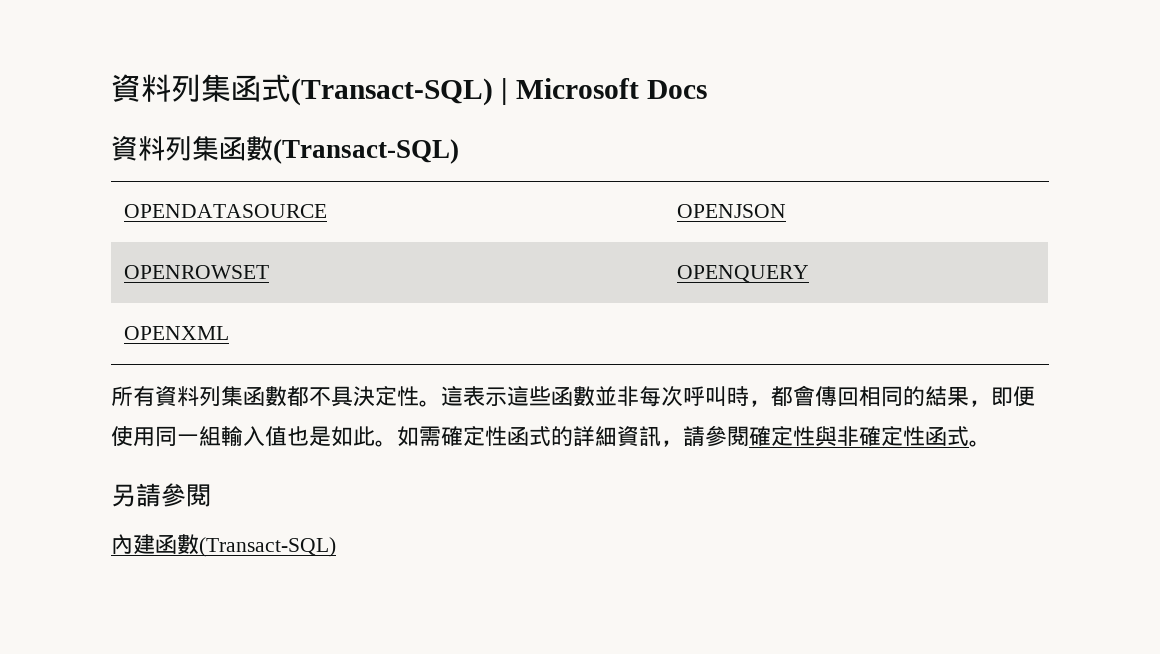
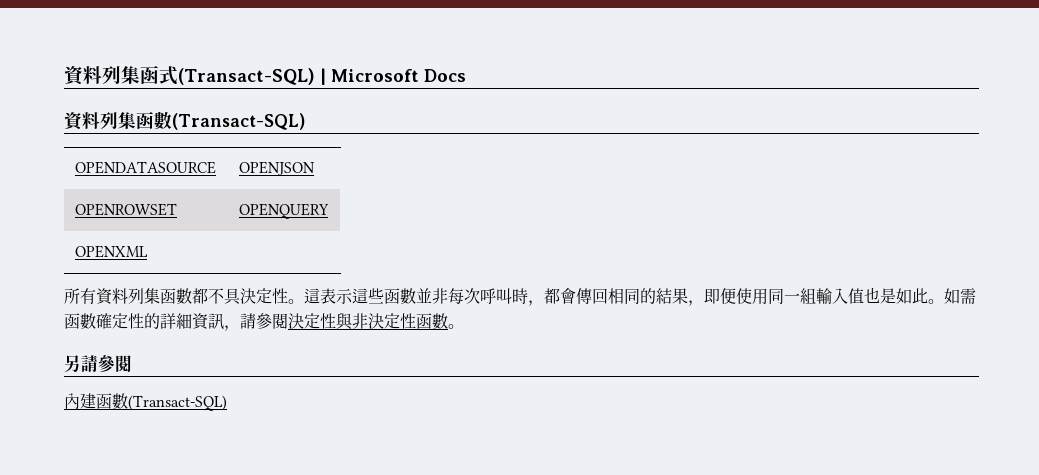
[441,426,551,446] 確定性函式 -> [64,313,144,329] 函數確定性
[749,426,771,446] 確 -> [288,313,304,329] 決
[859,426,969,446] 確定性函式 -> [368,313,448,329] 決定性函數

